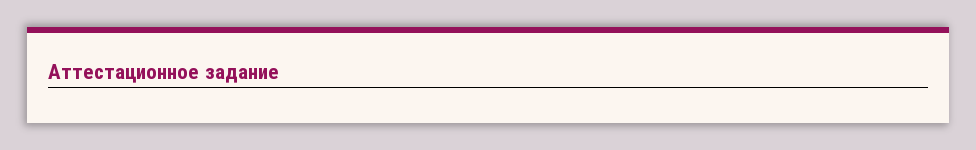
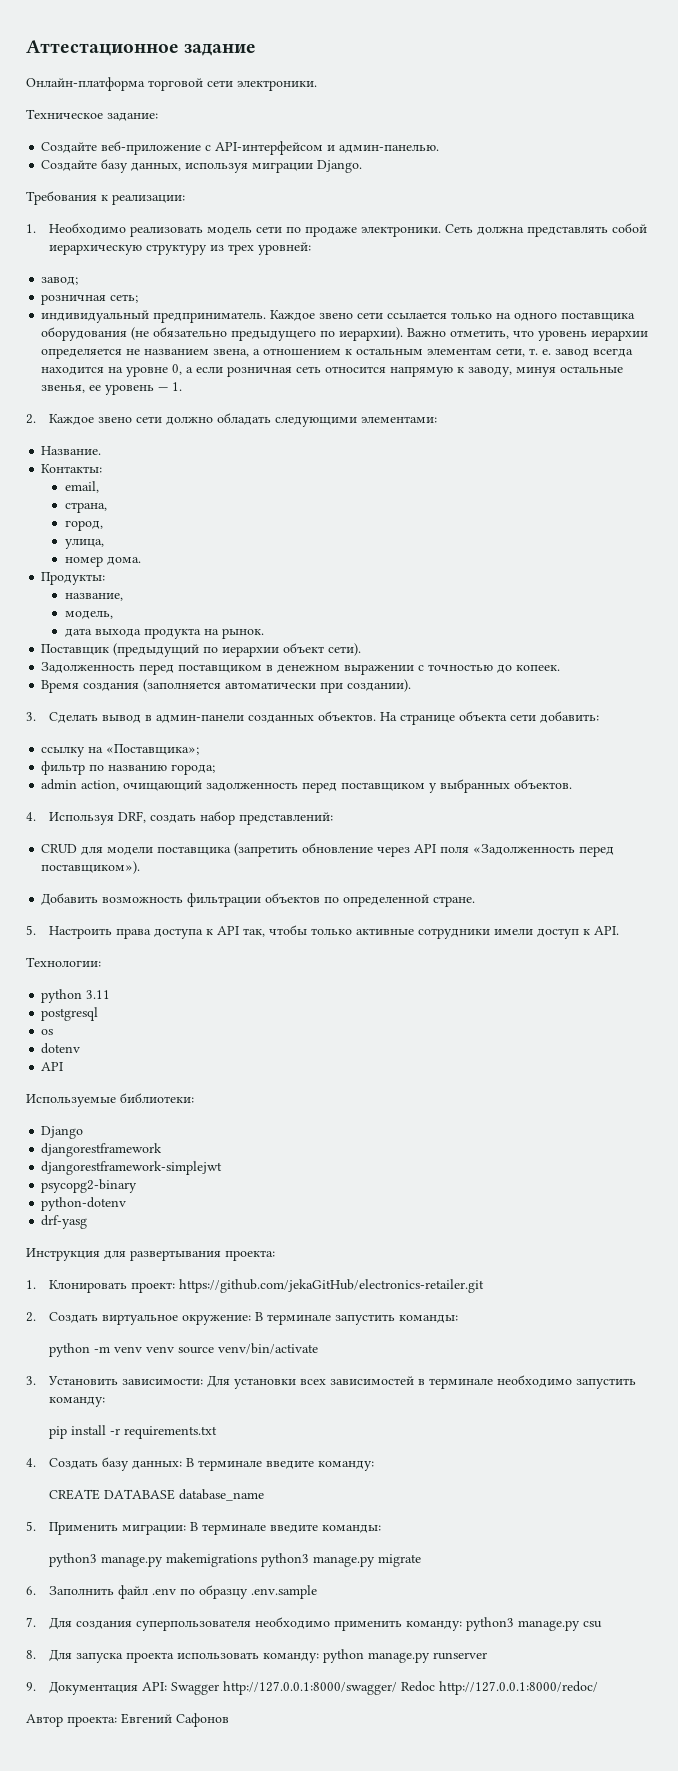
(279, 75) none -> [26,77,317,91] [26,109,158,121] [41,141,440,155] [41,159,363,173] [26,191,185,205] [26,223,648,237] [49,242,312,255] [41,277,79,285] [41,294,139,305] [41,310,636,323] [41,327,649,341] [41,348,634,359] [41,364,624,377] [41,382,183,395] [26,413,438,427] [41,446,102,455] [41,464,103,473] [64,481,99,493] [64,502,107,513] [64,520,103,531] [64,539,104,549] [64,556,141,567] [41,572,106,585] [64,593,123,601] [64,611,113,619] [64,628,264,639] [41,643,362,657] [41,662,561,675] [41,679,412,693] [26,711,600,725] [41,744,200,757] [41,761,216,775] [41,779,573,793] [26,811,334,825] [41,843,615,857] [41,861,141,874] [41,893,476,907] [26,925,620,939] [26,957,101,967] [41,989,111,1003] [41,1007,99,1021] [41,1029,54,1035] [41,1043,81,1054] [41,1062,64,1071] [26,1093,194,1107] [41,1126,84,1139] [41,1143,163,1157] [41,1161,223,1175] [41,1179,138,1193] [41,1197,127,1211] [41,1215,88,1229] [26,1248,275,1261] [26,1279,485,1293] [26,1312,459,1325] [49,1343,319,1357] [26,1375,637,1389] [49,1397,106,1407] [49,1425,218,1439] [26,1457,375,1471] [49,1489,265,1501] [26,1521,382,1535] [49,1553,422,1567] [26,1585,318,1599] [26,1617,603,1631] [26,1649,488,1663] [26,1681,599,1695] [26,1713,229,1727] // Онлайн-платформа торговой сети электроники. // Техническое задание: // Создайте веб-приложение с API-интерфейсом и админ-панелью. // Создайте базу данных, используя миграции Django. // Требования к реализации: // 1. Необходимо реализовать модель сети по продаже электроники. Сеть должна представлять собой иерархическую структуру из трех уровней: // завод; // розничная сеть; // индивидуальный предприниматель. Каждое звено сети ссылается только на одного поставщика оборудования (не обязательно предыдущего по иерархии). Важно отметить, что уровень иерархии определяется не названием звена, а отношением к остальным элементам сети, т. е. завод всегда находится на уровне 0, а если розничная сеть относится напрямую к заводу, минуя остальные звенья, ее уровень — 1. // 2. Каждое звено сети должно обладать следующими элементами: // Название. // Контакты: // email, // страна, // город, // улица, // номер дома. // Продукты: // название, // модель, // дата выхода продукта на рынок. // Поставщик (предыдущий по иерархии объект сети). // Задолженность перед поставщиком в денежном выражении с точностью до копеек. // Время создания (заполняется автоматически при создании). // 3. Сделать вывод в админ-панели созданных объектов. На странице объекта сети добавить: // ссылку на «Поставщика»; // фильтр по названию города; // admin action, очищающий задолженность перед поставщиком у выбранных объектов. // 4. Используя DRF, создать набор представлений: // CRUD для модели поставщика (запретить обновление через API поля «Задолженность перед поставщиком»). // Добавить возможность фильтрации объектов по определенной стране. // 5. Настроить права доступа к API так, чтобы только активные сотрудники имели доступ к API. // Технологии: // python 3.11 // postgresql // os // dotenv // API // Используемые библиотеки: // Django // djangorestframework // djangorestframework-simplejwt // psycopg2-binary // python-dotenv // drf-yasg // Инструкция для развертывания проекта: // 1. Клонировать проект: https://github.com/jekaGitHub/electronics-retailer.git // 2. Создать виртуальное окружение: В терминале запустить команды: // python -m venv venv source venv/bin/activate // 3. Установить зависимости: Для установки всех зависимостей в терминале необходимо запустить команду: // pip install -r requirements.txt // 4. Cоздать базу данных: В терминале введите команду: // CREATE DATABASE database_name // 5. Применить миграции: В терминале введите команды: // python3 manage.py makemigrations python3 manage.py migrate // 6. Заполнить файл .env по образцу .env.sample // 7. Для создания суперпользователя необходимо применить команду: python3 manage.py csu // 8. Для запуска проекта использовать команду: python manage.py runserver // 9. Документация API: Swagger http://127.0.0.1:8000/swagger/ Redoc http://127.0.0.1:8000/redoc/ // Автор проекта: Евгений Сафонов

